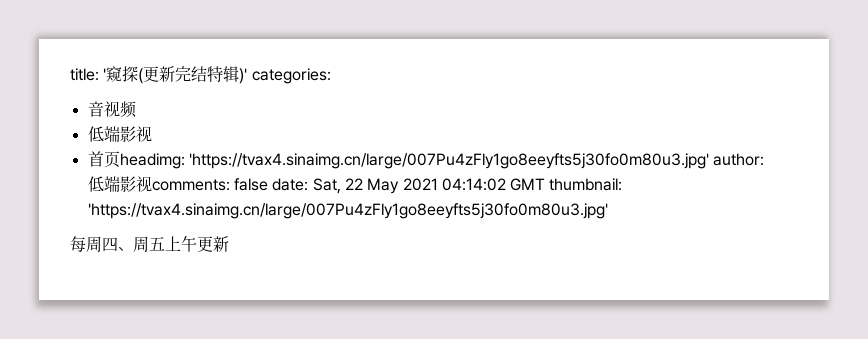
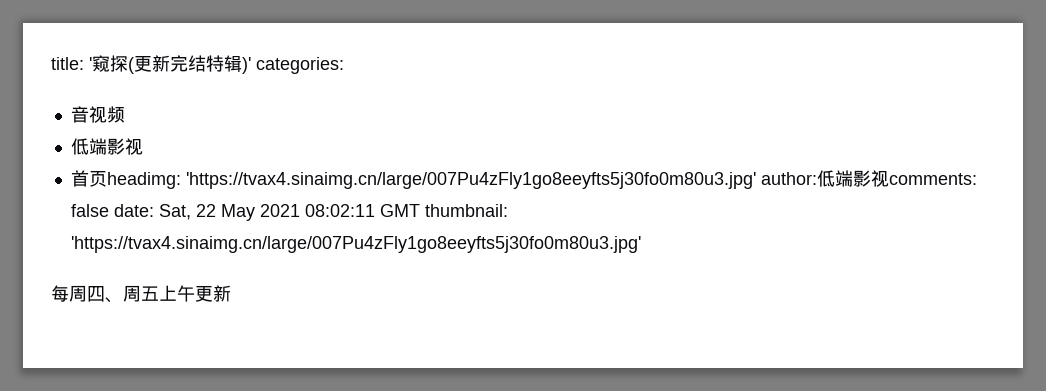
[441,178,506,191] 04:14:02 -> [304,204,375,217] 08:02:11

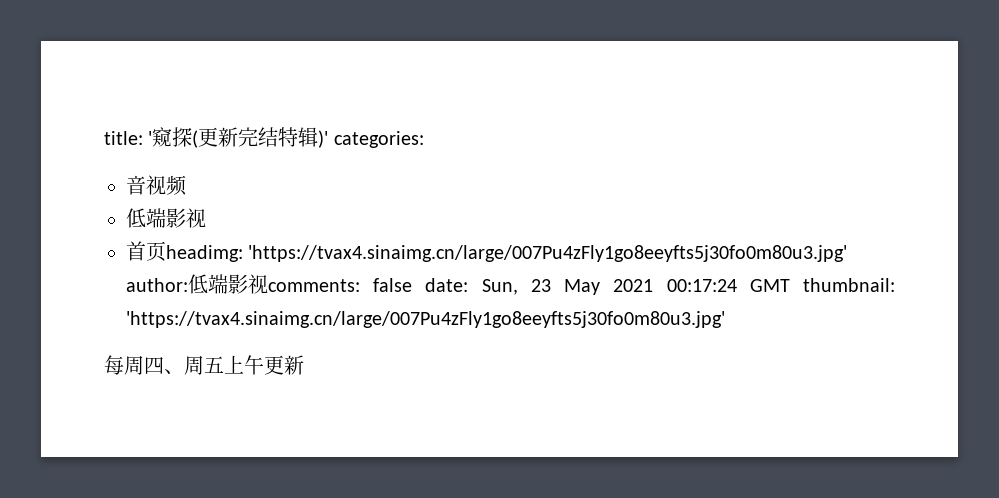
[158,204,216,220] Sat, 22 -> [481,279,551,295] Sun, 23
[304,204,375,217] 08:02:11 -> [666,279,737,292] 00:17:24

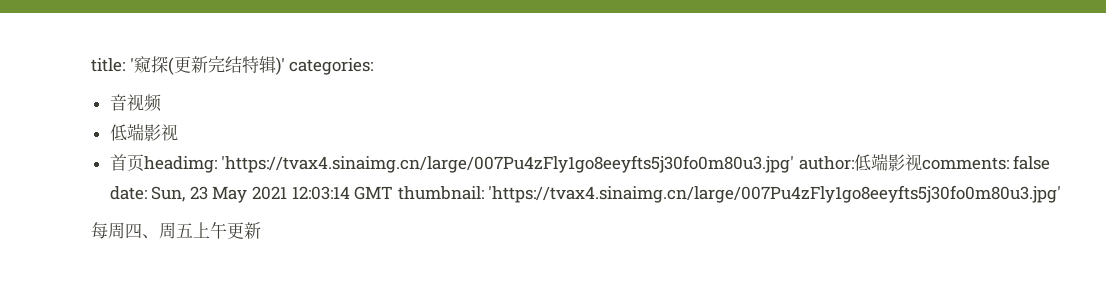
[666,279,737,292] 00:17:24 -> [291,186,350,200] 12:03:14

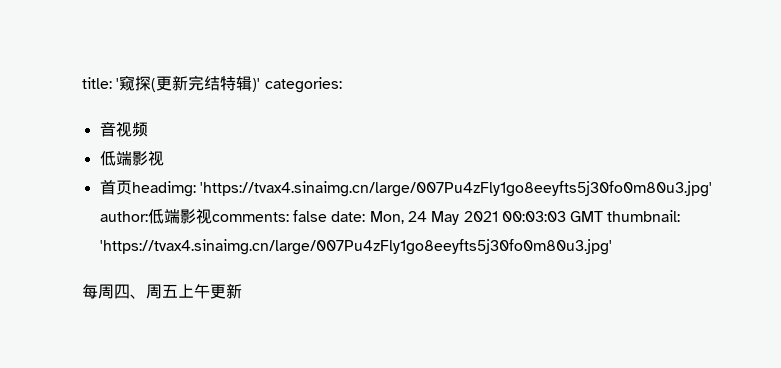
[151,186,208,202] Sun, 23 -> [369,211,427,224] Mon, 24
[291,186,350,200] 12:03:14 -> [501,211,566,222] 00:03:03

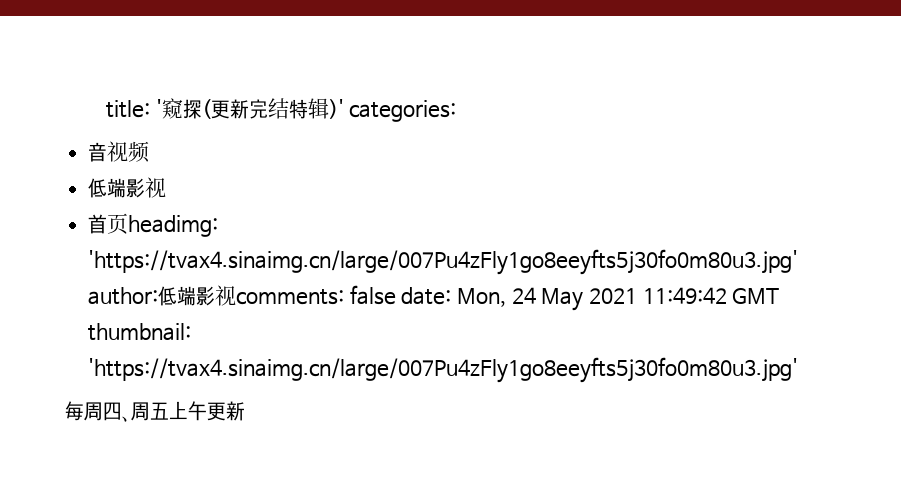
[501,211,566,222] 00:03:03 -> [642,287,727,304] 11:49:42

